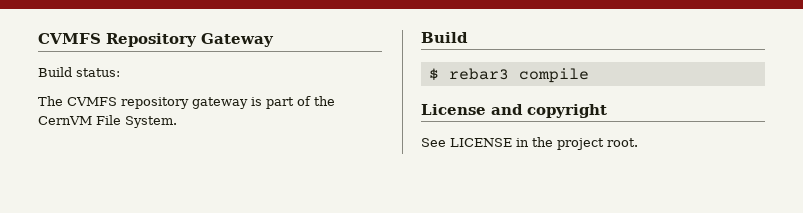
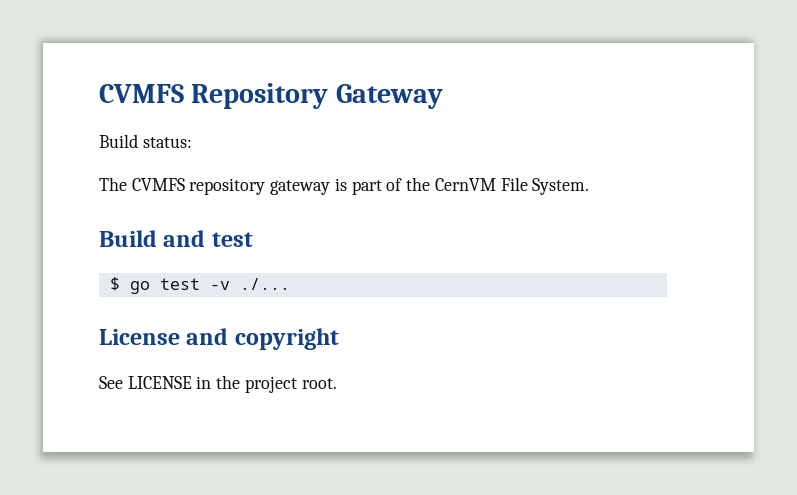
(468, 37) none -> [163,230,253,247] and test
[448,68,589,83] rebar3 compile -> [129,278,290,294] go test -v ./...

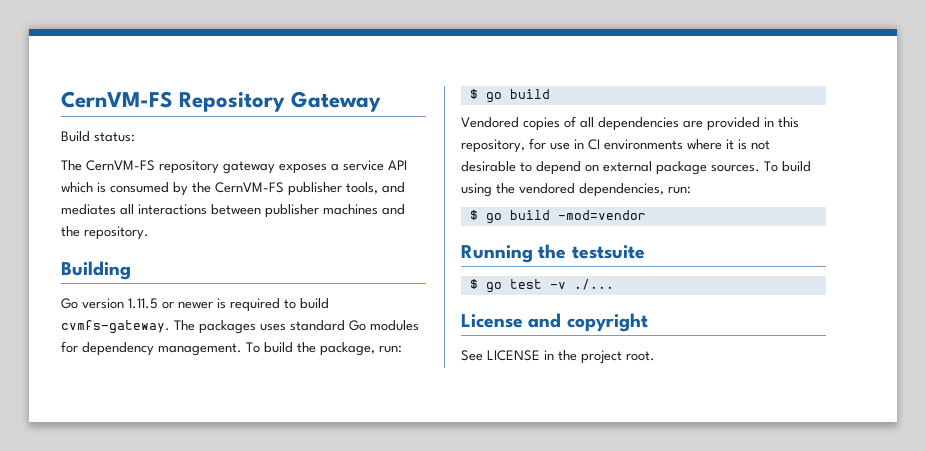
[99,84,184,103] CVMFS -> [61,91,173,108] CernVM-FS
[131,178,185,191] CVMFS -> [86,160,155,171] CernVM-FS
[334,177,590,195] [99,230,253,247] is part of the CernVM File System. // Build and test -> [279,160,407,174] [61,182,405,196] [61,204,405,218] [61,226,149,240] [61,261,131,280] [61,298,329,312] [61,320,419,334] [61,341,402,356] [469,89,550,103] [461,116,799,131] [461,138,770,153] [461,161,811,175] [461,183,691,197] [469,210,646,224] [461,244,645,263] exposes a service API which is consumed by the CernVM-FS publisher tools, and mediates all interactions between publisher machines and the repository. // Building // Go version 1.11.5 or newer is required to build cvmfs-gateway. The packages uses standard Go modules for dependency management. To build the package, run: // $ go build // Vendored copies of all dependencies are provided in this repository, for use in CI environments where it is not desirable to depend on external package sources. To build using the vendored dependencies, run: // $ go build -mod=vendor // Running the testsuite

